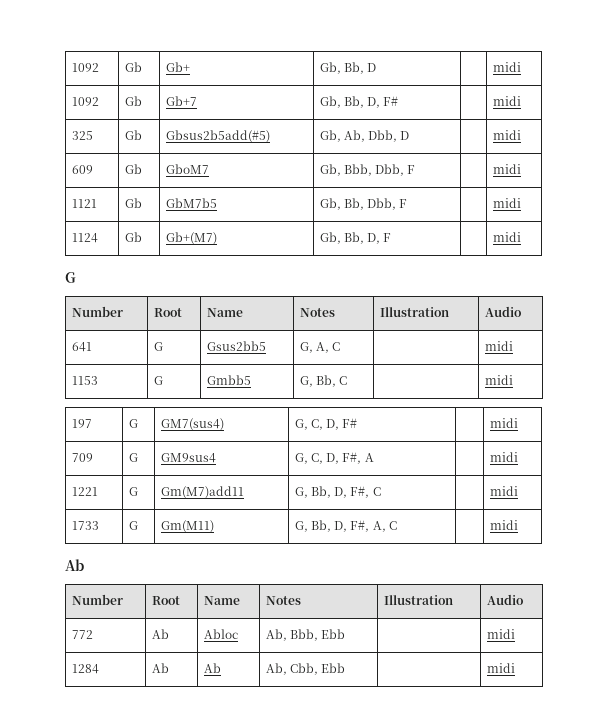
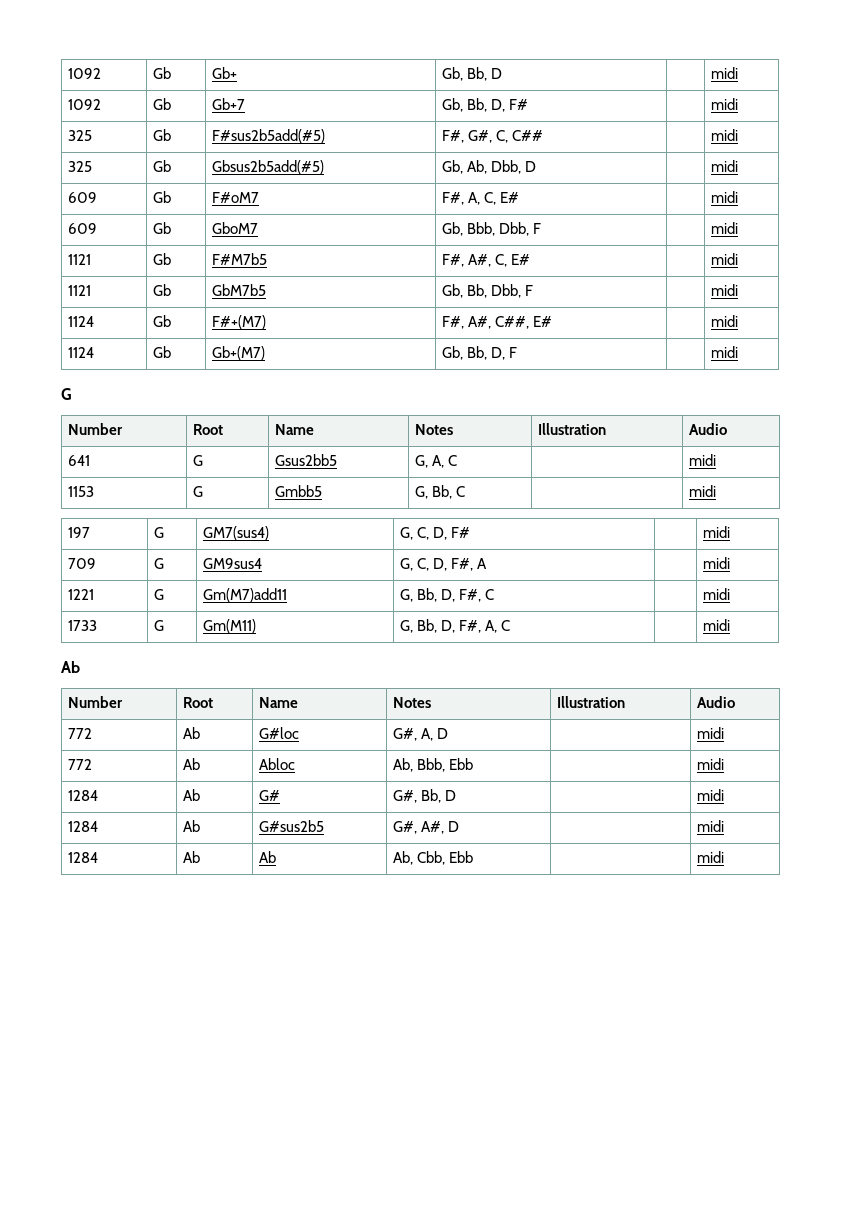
(521, 101) none -> [67,130,92,141] [152,129,171,141] [211,129,325,143] [441,130,543,143] [710,129,738,141] // 325 | Gb | F#sus2b5add(#5) | F#, G#, C, C## | | midi
(521, 135) none -> [67,192,97,203] [152,191,171,203] [211,192,259,203] [441,192,519,205] [710,191,738,203] // 609 | Gb | F#oM7 | F#, A, C, E# | | midi
(521, 169) none -> [67,254,91,265] [152,253,171,265] [211,253,267,265] [441,254,530,267] [710,253,738,265] // 1121 | Gb | F#M7b5 | F#, A#, C, E# | | midi
(521, 203) none -> [67,316,94,327] [152,315,171,327] [211,315,266,329] [441,316,552,329] [710,315,738,327] // 1124 | Gb | F#+(M7) | F#, A#, C##, E# | | midi
(523, 599) none -> [67,728,92,739] [182,727,200,739] [258,727,299,739] [392,728,448,741] [696,727,724,739] // 772 | Ab | G#loc | G#, A, D | | midi
(515, 634) none -> [67,790,98,801] [182,789,200,801] [258,790,280,801] [392,789,456,803] [696,789,724,801] [67,821,98,832] [182,820,200,832] [258,820,324,832] [392,821,459,834] [696,820,724,832] // 1284 | Ab | G# | G#, Bb, D | | midi // 1284 | Ab | G#sus2b5 | G#, A#, D | | midi

